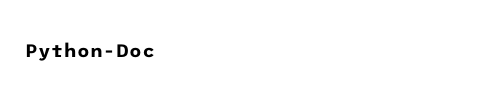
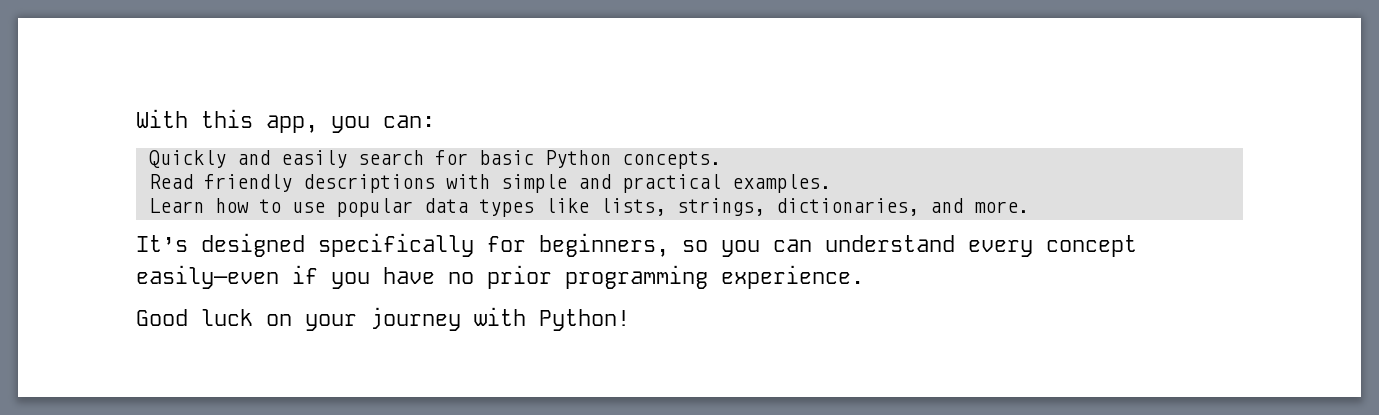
[25,42,155,61] Python-Doc -> [136,109,435,133] [148,150,721,169] [148,174,831,193] [148,198,1029,217] [136,233,1137,257] [136,265,864,289] [136,307,630,331] With this app, you can: // Quickly and easily search for basic Python concepts. // Read friendly descriptions with simple and practical examples. // Learn how to use popular data types like lists, strings, dictionaries, and more. // It’s designed specifically for beginners, so you can understand every concept easily—even if you have no prior programming experience. // Good luck on your journey with Python!

